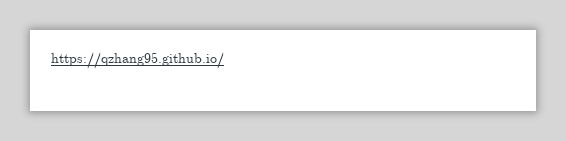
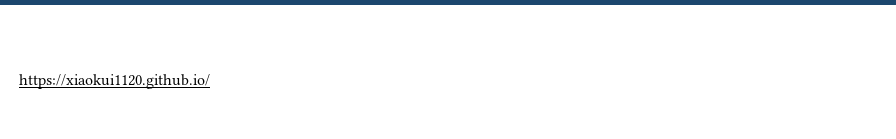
[51,52,224,69] https://qzhang95.github.io/ -> [19,74,210,89] https://xiaokui1120.github.io/

